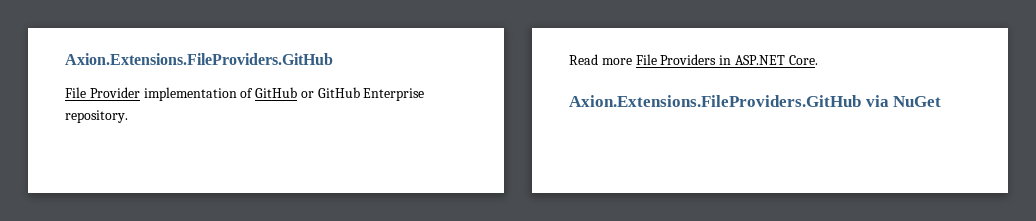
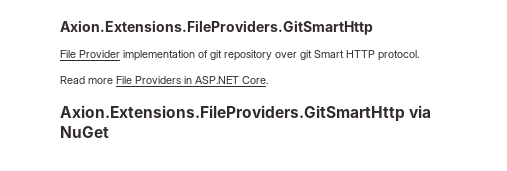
[65,53,333,65] Axion.Extensions.FileProviders.GitHub -> [60,20,373,35] Axion.Extensions.FileProviders.GitSmartHttp
[255,87,425,101] [65,110,128,123] GitHub or GitHub Enterprise repository. -> [210,50,419,61] git repository over git Smart HTTP protocol.
[569,95,861,107] Axion.Extensions.FileProviders.GitHub -> [60,105,405,122] Axion.Extensions.FileProviders.GitSmartHttp

